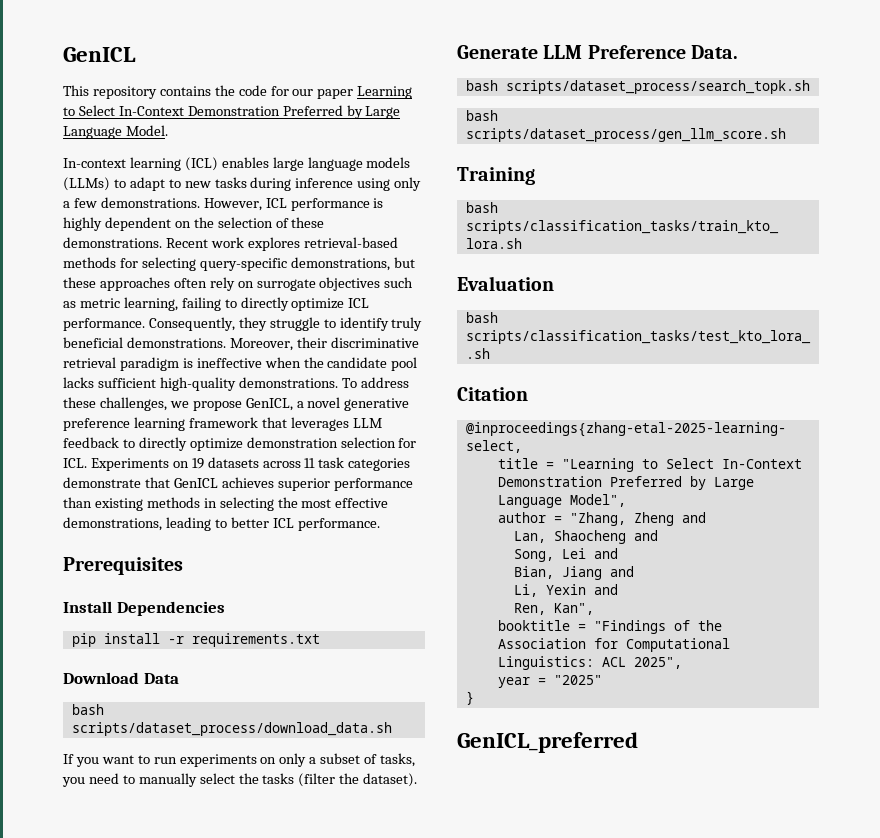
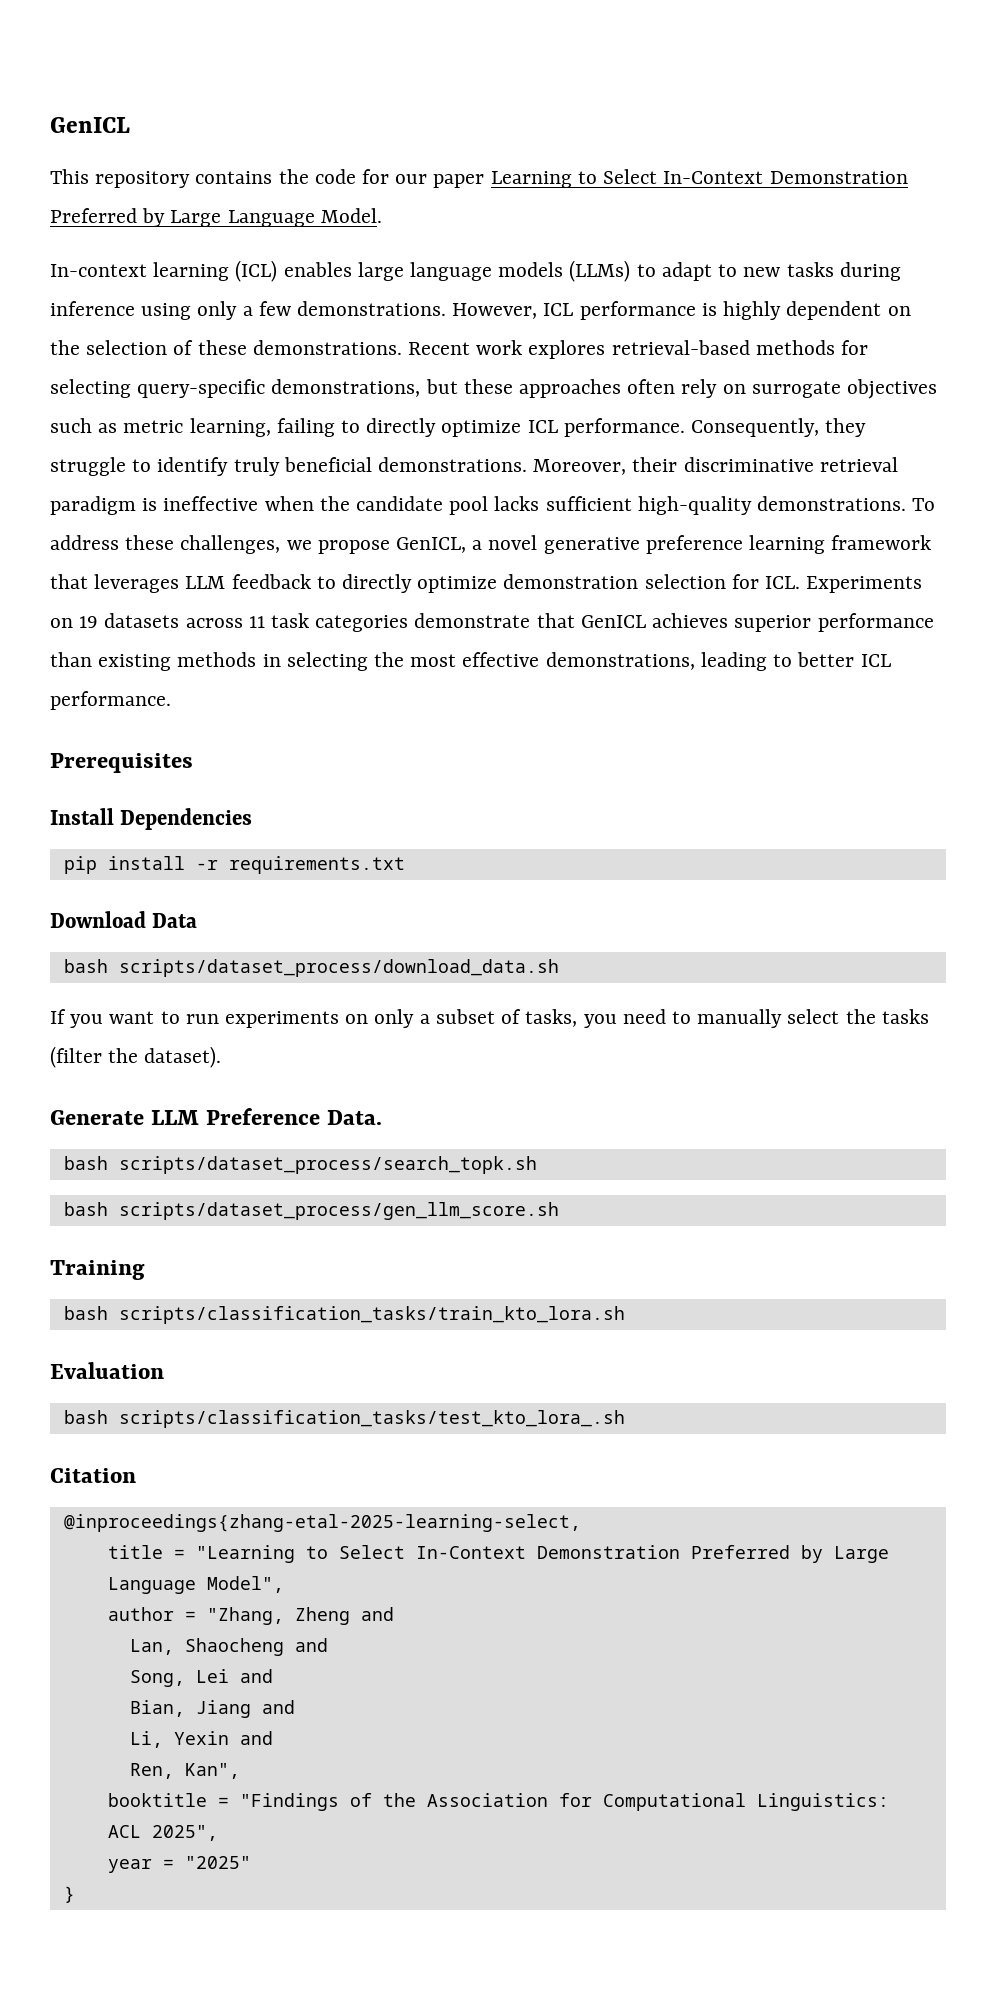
[457,732,638,753] // GenICL_preferred -> (75, 1894) none

